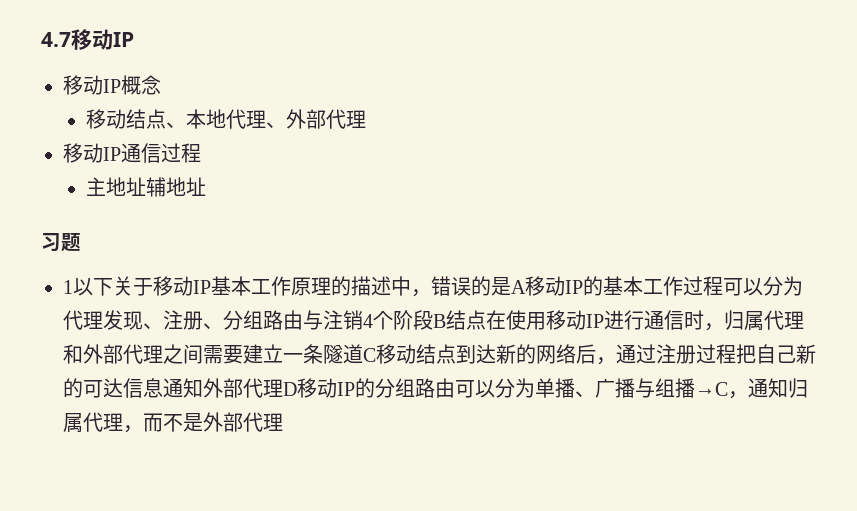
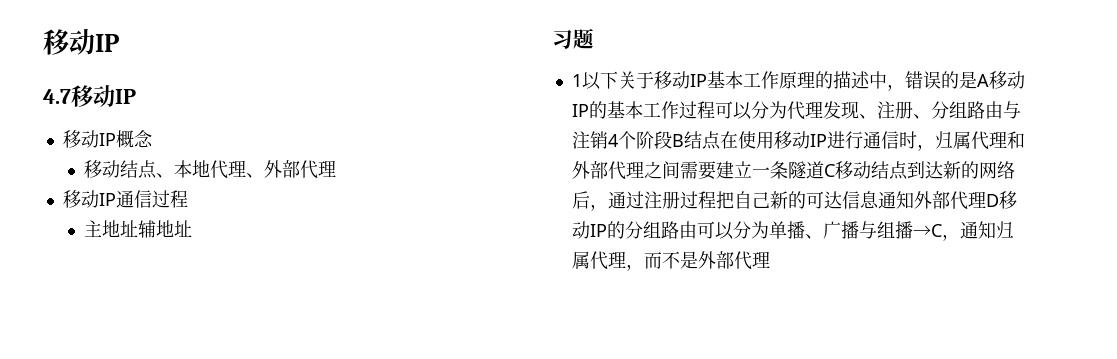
(41, 39) none -> [43,28,119,55] 移动IP //

